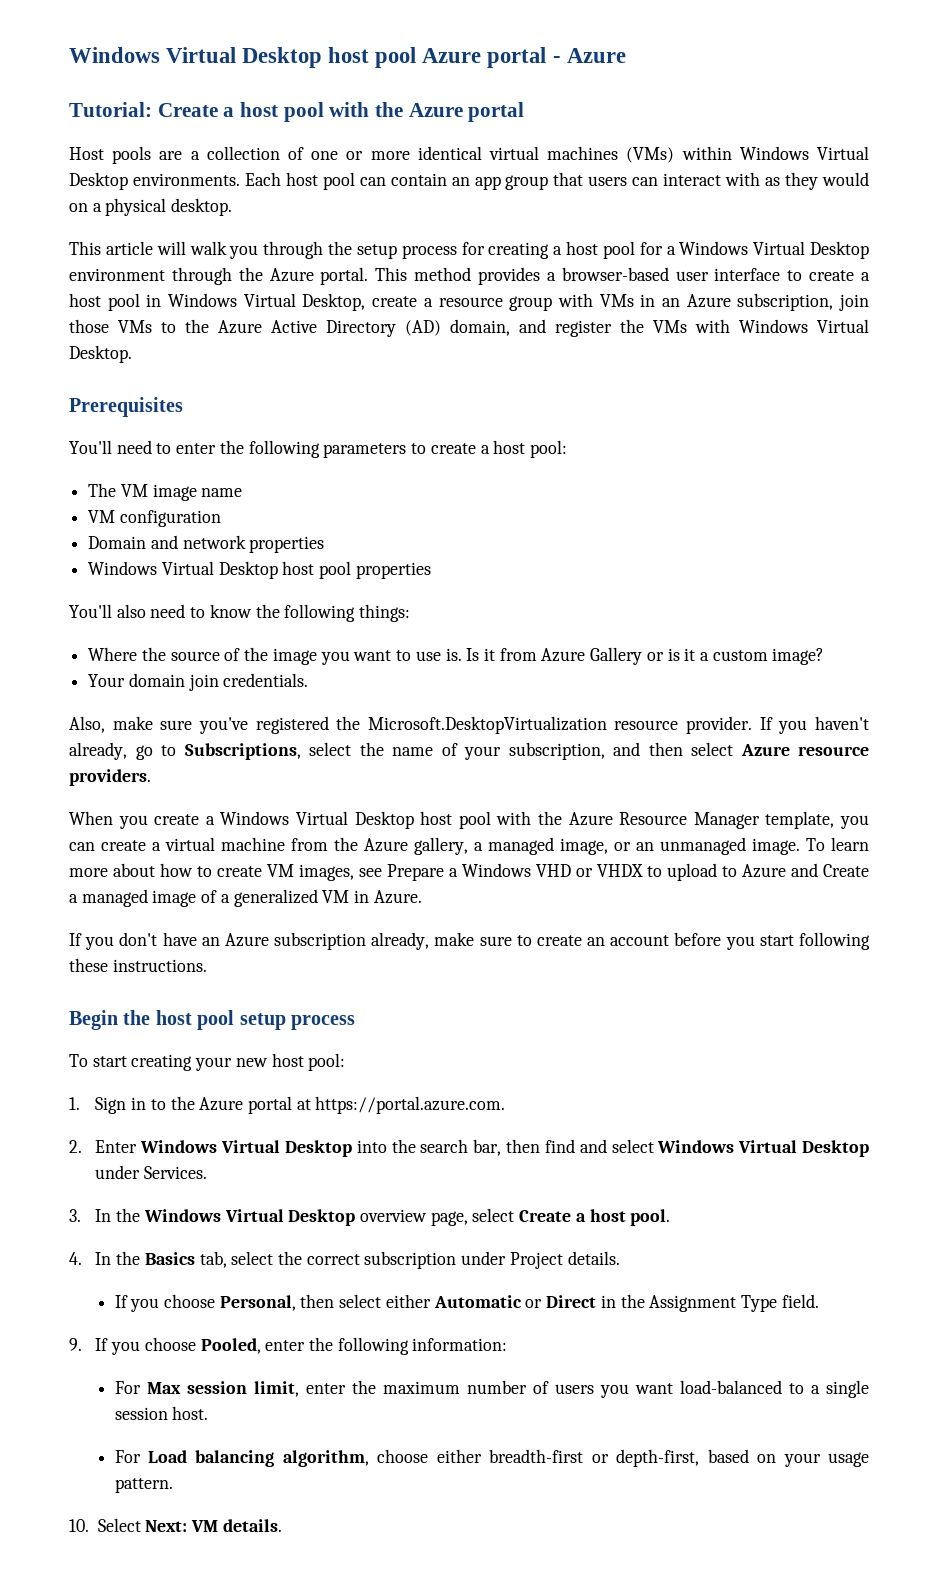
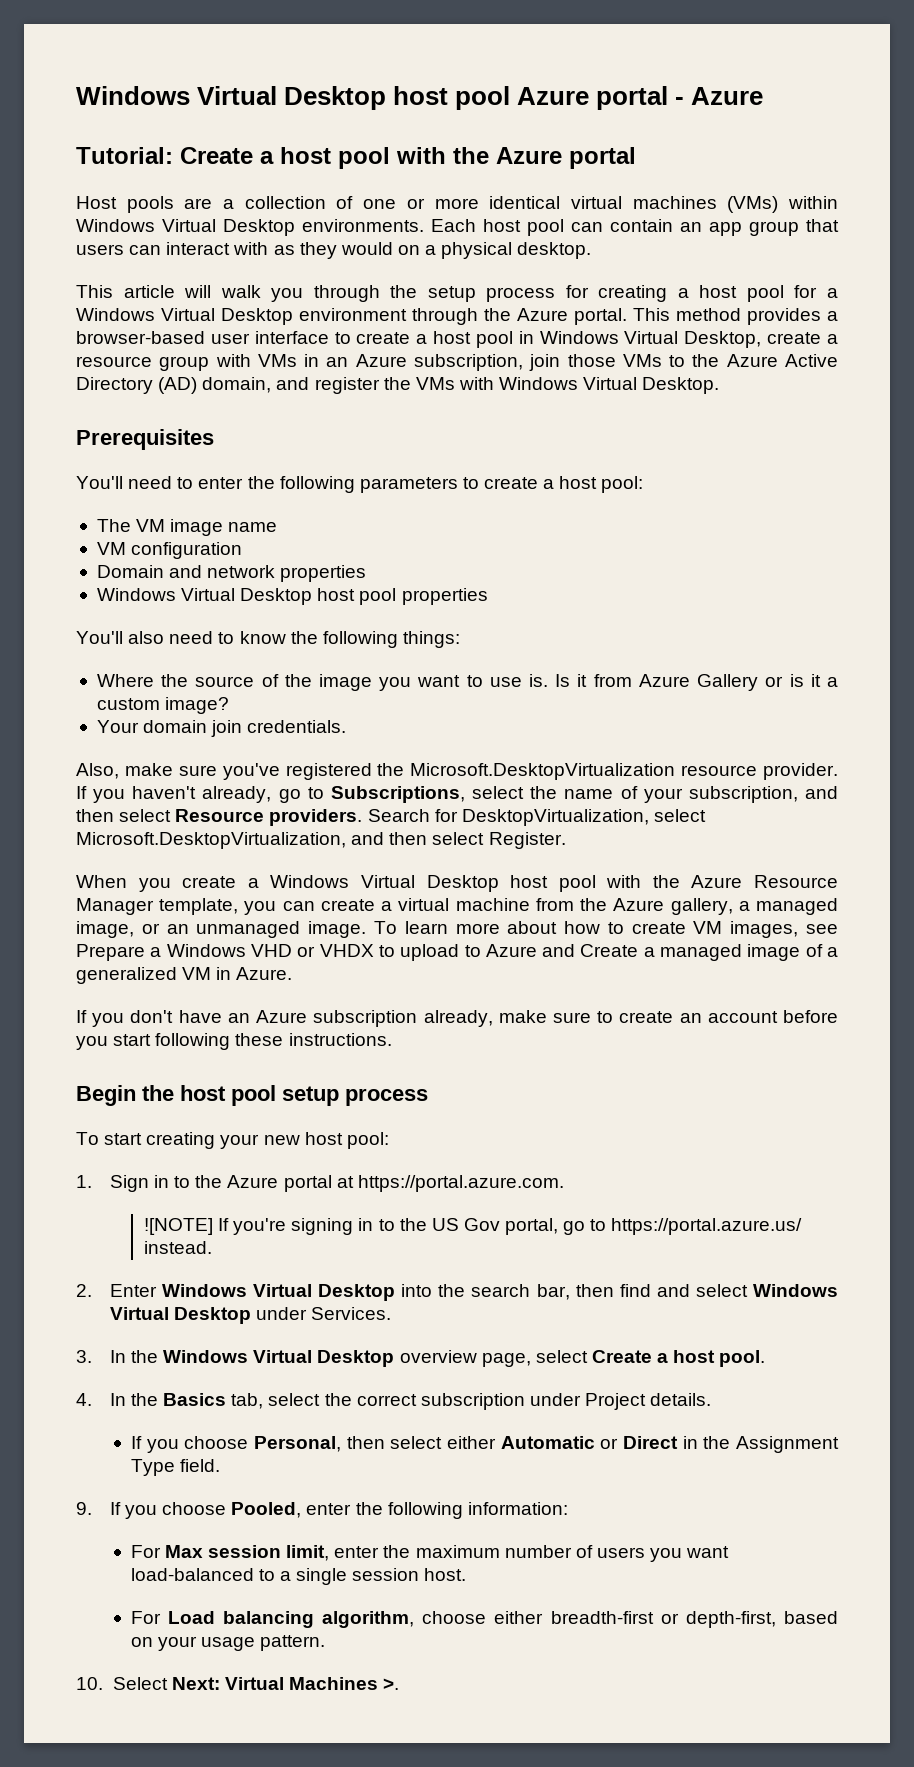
[740,744,869,756] Azure resource -> [175,809,265,822] Resource
(151, 777) none -> [367,809,706,826] [76,832,566,849] Search for DesktopVirtualization, select Microsoft.DesktopVirtualization, and then select Register.
(506, 1105) none -> [143,1218,803,1235] [143,1241,212,1254] // ![NOTE] If you're signing in to the US Gov portal, go to https://portal.azure.us/ instead.
[191,1519,282,1532] VM details. -> [224,1677,400,1690] Virtual Machines >.

